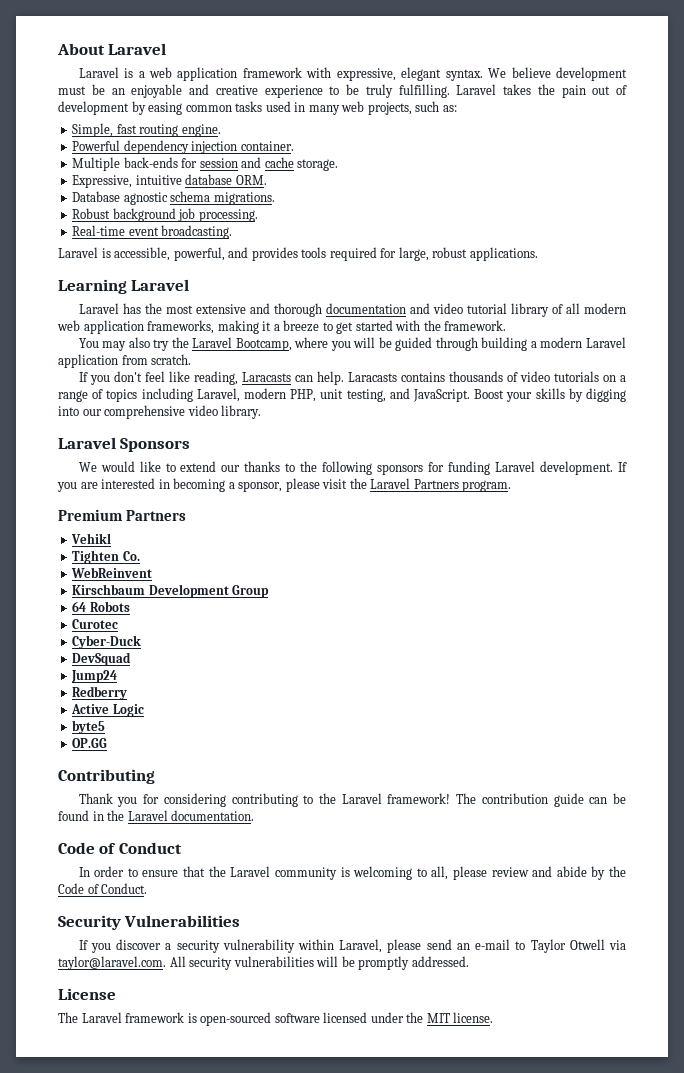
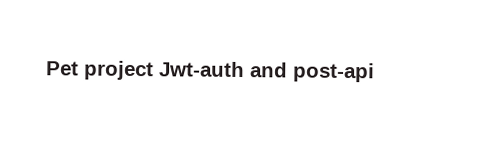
[57,43,167,55] [78,67,627,81] [58,84,627,98] [58,101,457,115] [72,123,221,137] [72,140,294,154] [72,157,339,171] [72,174,267,188] [72,191,275,205] [72,208,258,222] [72,225,233,239] [58,247,538,261] [58,279,190,294] [78,303,627,317] [57,320,507,334] [78,337,626,351] [58,354,192,368] [78,371,626,385] [58,388,626,402] [58,405,262,419] [58,437,191,452] [78,461,627,475] [57,478,512,492] [58,509,186,521] [71,533,112,544] [72,550,140,564] [71,567,153,578] [72,584,270,598] [72,601,130,612] [72,619,119,629] [72,635,142,649] [72,652,132,666] [71,670,118,683] [72,686,128,700] [71,704,144,717] [72,720,106,734] [72,738,108,748] [58,769,155,784] [78,793,626,807] [58,810,255,821] [58,842,182,854] [78,866,627,880] [58,883,148,894] [58,915,241,930] [78,939,627,953] [58,956,469,970] [58,988,116,1000] [58,1012,494,1026] About Laravel // Laravel is a web application framework with expressive, elegant syntax. We believe development must be an enjoyable and creative experience to be truly fulfilling. Laravel takes the pain out of development by easing common tasks used in many web projects, such as: // Simple, fast routing engine. // Powerful dependency injection container. // Multiple back-ends for session and cache storage. // Expressive, intuitive database ORM. // Database agnostic schema migrations. // Robust background job processing. // Real-time event broadcasting. // Laravel is accessible, powerful, and provides tools required for large, robust applications. // Learning Laravel // Laravel has the most extensive and thorough documentation and video tutorial library of all modern web application frameworks, making it a breeze to get started with the framework. // You may also try the Laravel Bootcamp, where you will be guided through building a modern Laravel application from scratch. // If you don't feel like reading, Laracasts can help. Laracasts contains thousands of video tutorials on a range of topics including Laravel, modern PHP, unit testing, and JavaScript. Boost your skills by digging into our comprehensive video library. // Laravel Sponsors // We would like to extend our thanks to the following sponsors for funding Laravel development. If you are interested in becoming a sponsor, please visit the Laravel Partners program. // Premium Partners // Vehikl // Tighten Co. // WebReinvent // Kirschbaum Development Group // 64 Robots // Curotec // Cyber-Duck // DevSquad // Jump24 // Redberry // Active Logic // byte5 // OP.GG // Contributing // Thank you for considering contributing to the Laravel framework! The contribution guide can be found in the Laravel documentation. // Code of Conduct // In order to ensure that the Laravel community is welcoming to all, please review and abide by the Code of Conduct. // Security Vulnerabilities // If you discover a security vulnerability within Laravel, please send an e-mail to Taylor Otwell via taylor@laravel.com. All security vulnerabilities will be promptly addressed. // License // The Laravel framework is open-sourced software licensed under the MIT license. -> [46,60,375,83] Pet project Jwt-auth and post-api

